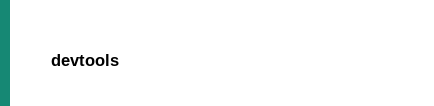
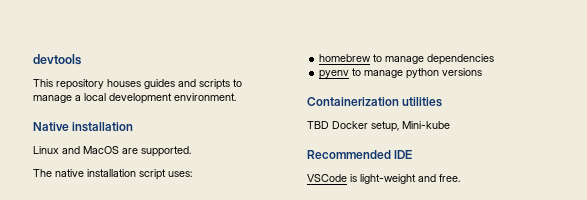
(119, 60) none -> [33,79,242,90] [33,93,236,104] [33,122,134,132] [33,146,191,157] [33,169,192,180] [319,54,495,65] [319,68,483,79] [307,97,443,107] [307,121,450,132] [307,150,413,159] [307,174,460,184] // This repository houses guides and scripts to manage a local development environment. // Native installation // Linux and MacOS are supported. // The native installation script uses: // homebrew to manage dependencies // pyenv to manage python versions // Containerization utilities // TBD Docker setup, Mini-kube // Recommended IDE // VSCode is light-weight and free.

